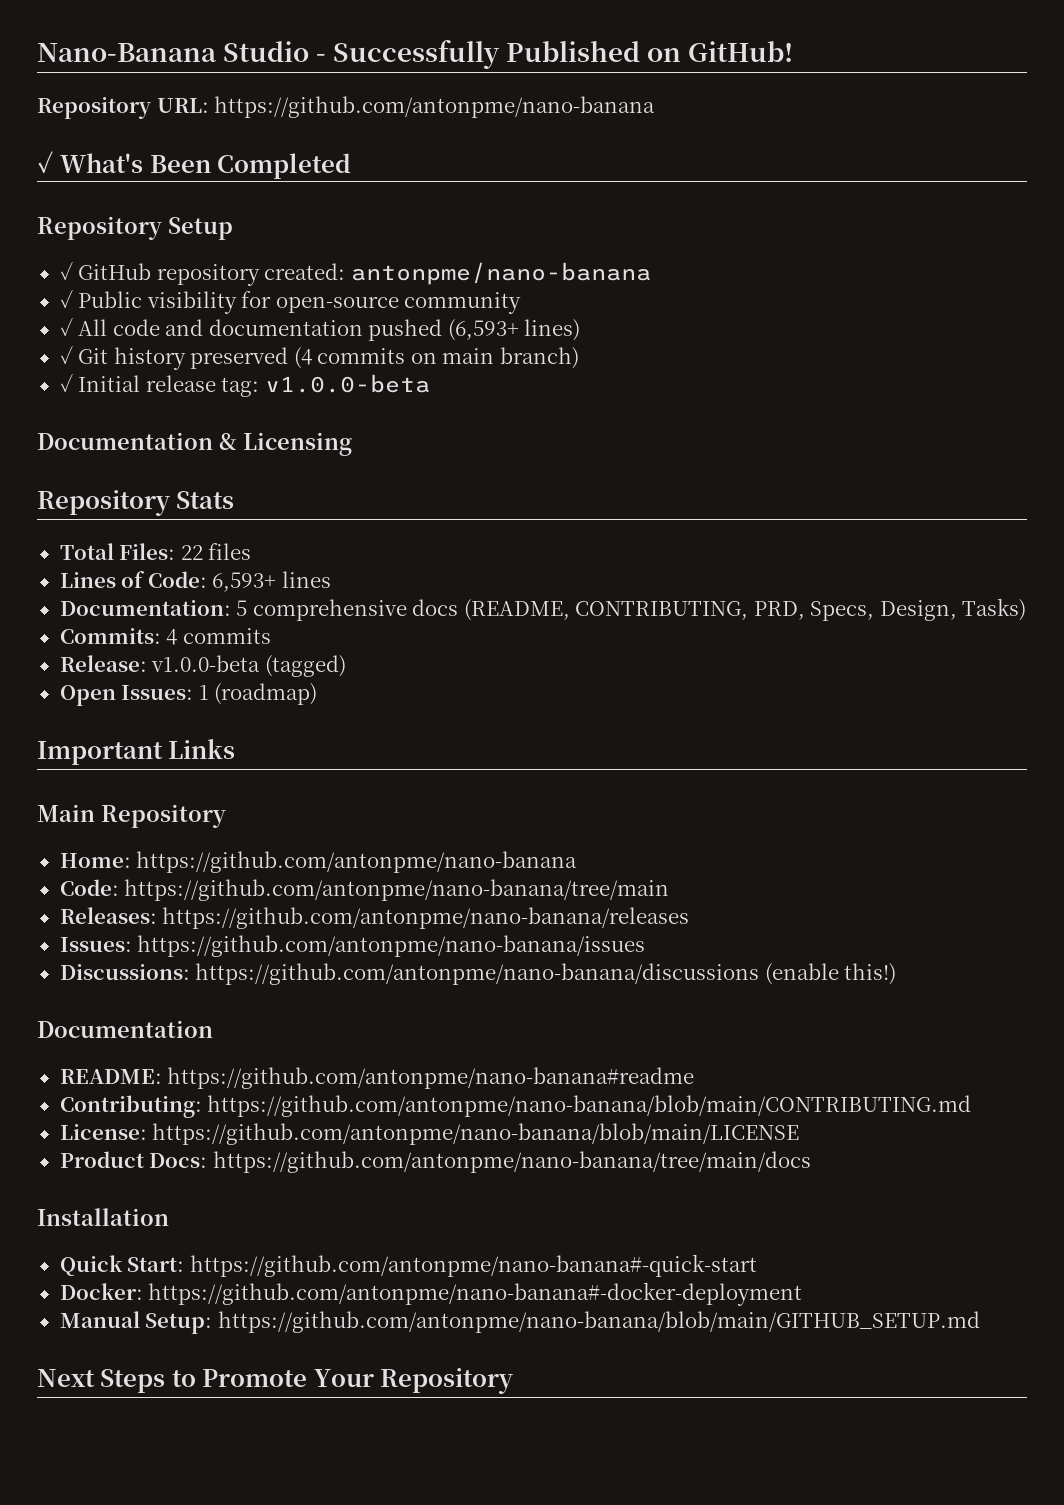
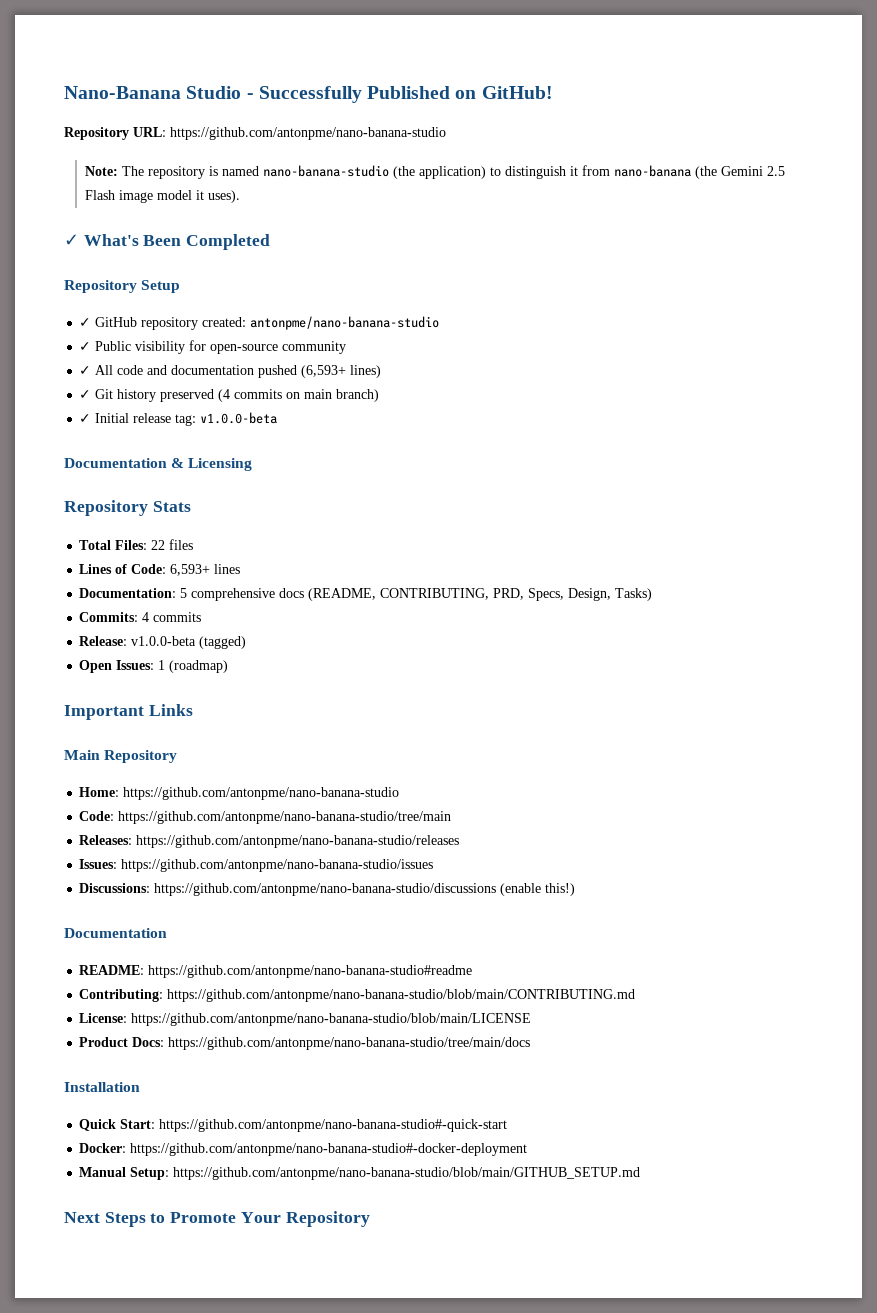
[214,96,656,118] https://github.com/antonpme/nano-banana -> [170,127,446,140] [84,165,785,179] [84,190,240,203] https://github.com/antonpme/nano-banana-studio // Note: The repository is named nano-banana-studio (the application) to distinguish it from nano-banana (the Gemini 2.5 Flash image model it uses).
[350,262,651,285] antonpme/nano-banana -> [250,316,440,330] antonpme/nano-banana-studio
[136,851,578,873] [59,879,670,901] https://github.com/antonpme/nano-banana // Code: https://github.com/antonpme/nano-banana/tree/main -> [123,787,400,800] [79,811,452,824] https://github.com/antonpme/nano-banana-studio // Code: https://github.com/antonpme/nano-banana-studio/tree/main
[162,907,690,929] [59,935,646,957] https://github.com/antonpme/nano-banana/releases // Issues: https://github.com/antonpme/nano-banana/issues -> [136,835,460,848] [79,859,434,872] https://github.com/antonpme/nano-banana-studio/releases // Issues: https://github.com/antonpme/nano-banana-studio/issues
[195,963,760,985] https://github.com/antonpme/nano-banana/discussions -> [154,883,497,896] https://github.com/antonpme/nano-banana-studio/discussions
[167,1067,695,1089] https://github.com/antonpme/nano-banana#readme -> [148,965,473,978] https://github.com/antonpme/nano-banana-studio#readme
[207,1095,972,1117] https://github.com/antonpme/nano-banana/blob/main/CONTRIBUTING.md -> [167,989,636,1002] https://github.com/antonpme/nano-banana-studio/blob/main/CONTRIBUTING.md
[152,1123,800,1145] https://github.com/antonpme/nano-banana/blob/main/LICENSE -> [131,1013,532,1026] https://github.com/antonpme/nano-banana-studio/blob/main/LICENSE
[212,1151,811,1173] https://github.com/antonpme/nano-banana/tree/main/docs -> [168,1037,531,1050] https://github.com/antonpme/nano-banana-studio/tree/main/docs
[189,1254,757,1277] https://github.com/antonpme/nano-banana#-quick-start -> [159,1119,508,1132] https://github.com/antonpme/nano-banana-studio#-quick-start
[148,1282,803,1306] https://github.com/antonpme/nano-banana#-docker-deployment -> [130,1143,528,1156] https://github.com/antonpme/nano-banana-studio#-docker-deployment
[217,1311,980,1333] https://github.com/antonpme/nano-banana/blob/main/GITHUB_SETUP.md -> [173,1167,641,1180] https://github.com/antonpme/nano-banana-studio/blob/main/GITHUB_SETUP.md

